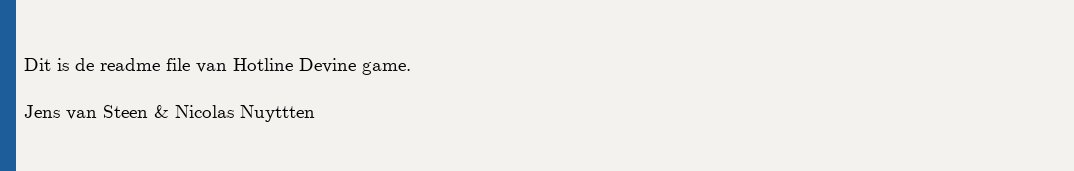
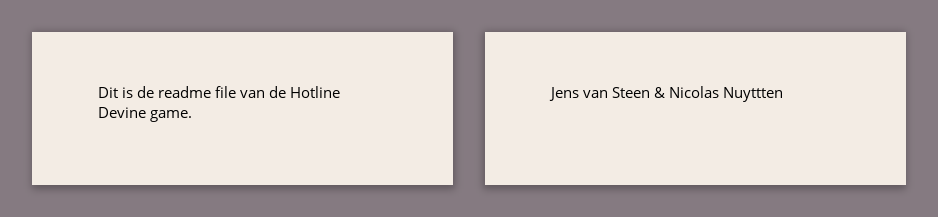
(227, 68) none -> [269,86,287,98] de

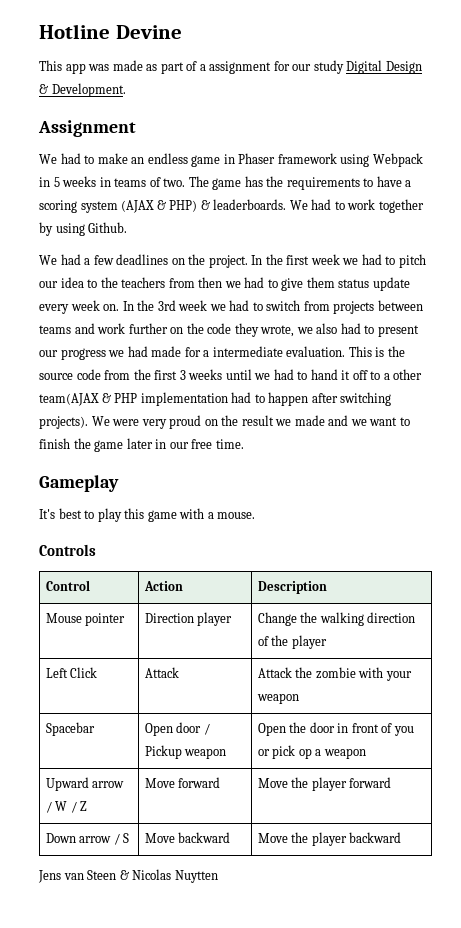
[98,86,341,98] [98,107,193,122] Dit is de readme file van de Hotline Devine game. -> [39,24,182,39] [39,60,422,74] [39,83,126,97] [38,120,136,137] [39,153,423,167] [39,176,412,190] [39,199,424,213] [39,222,128,236] [39,254,426,268] [39,277,410,291] [39,300,423,314] [39,323,419,337] [39,346,405,360] [39,369,423,380] [39,392,392,406] [39,415,410,429] [39,438,244,452] [39,475,119,492] [39,508,256,522] [39,544,96,556] [45,580,90,591] [143,581,183,591] [257,581,327,594] [45,613,126,626] [144,612,233,626] [257,612,416,626] [257,635,327,649] [45,667,98,678] [144,667,179,678] [257,667,412,681] [256,693,299,704] [45,722,95,736] [144,722,210,736] [144,745,227,759] [257,722,414,736] [257,745,366,759] [45,777,125,791] [45,801,88,813] [144,777,221,788] [257,777,392,791] [45,833,130,845] [144,832,231,843] [257,832,402,846] Hotline Devine // This app was made as part of a assignment for our study Digital Design & Development. // Assignment // We had to make an endless game in Phaser framework using Webpack in 5 weeks in teams of two. The game has the requirements to have a scoring system (AJAX & PHP) & leaderboards. We had to work together by using Github. // We had a few deadlines on the project. In the first week we had to pitch our idea to the teachers from then we had to give them status update every week on. In the 3rd week we had to switch from projects between teams and work further on the code they wrote, we also had to present our progress we had made for a intermediate evaluation. This is the source code from the first 3 weeks until we had to hand it off to a other team(AJAX & PHP implementation had to happen after switching projects). We were very proud on the result we made and we want to finish the game later in our free time. // Gameplay // It's best to play this game with a mouse. // Controls // Control | Action | Description // Mouse pointer | Direction player | Change the walking direction of the player // Left Click | Attack | Attack the zombie with your weapon // Spacebar | Open door / Pickup weapon | Open the door in front of you or pick op a weapon // Upward arrow / W / Z | Move forward | Move the player forward // Down arrow / S | Move backward | Move the player backward
[723,87,784,102] Nuyttten -> [174,870,218,883] Nuytten

